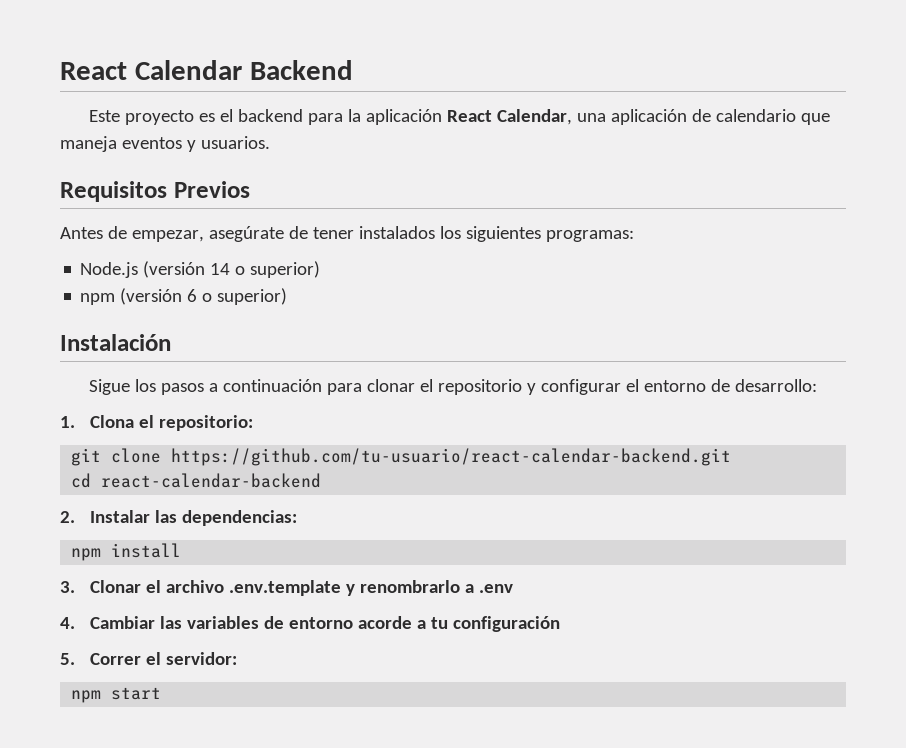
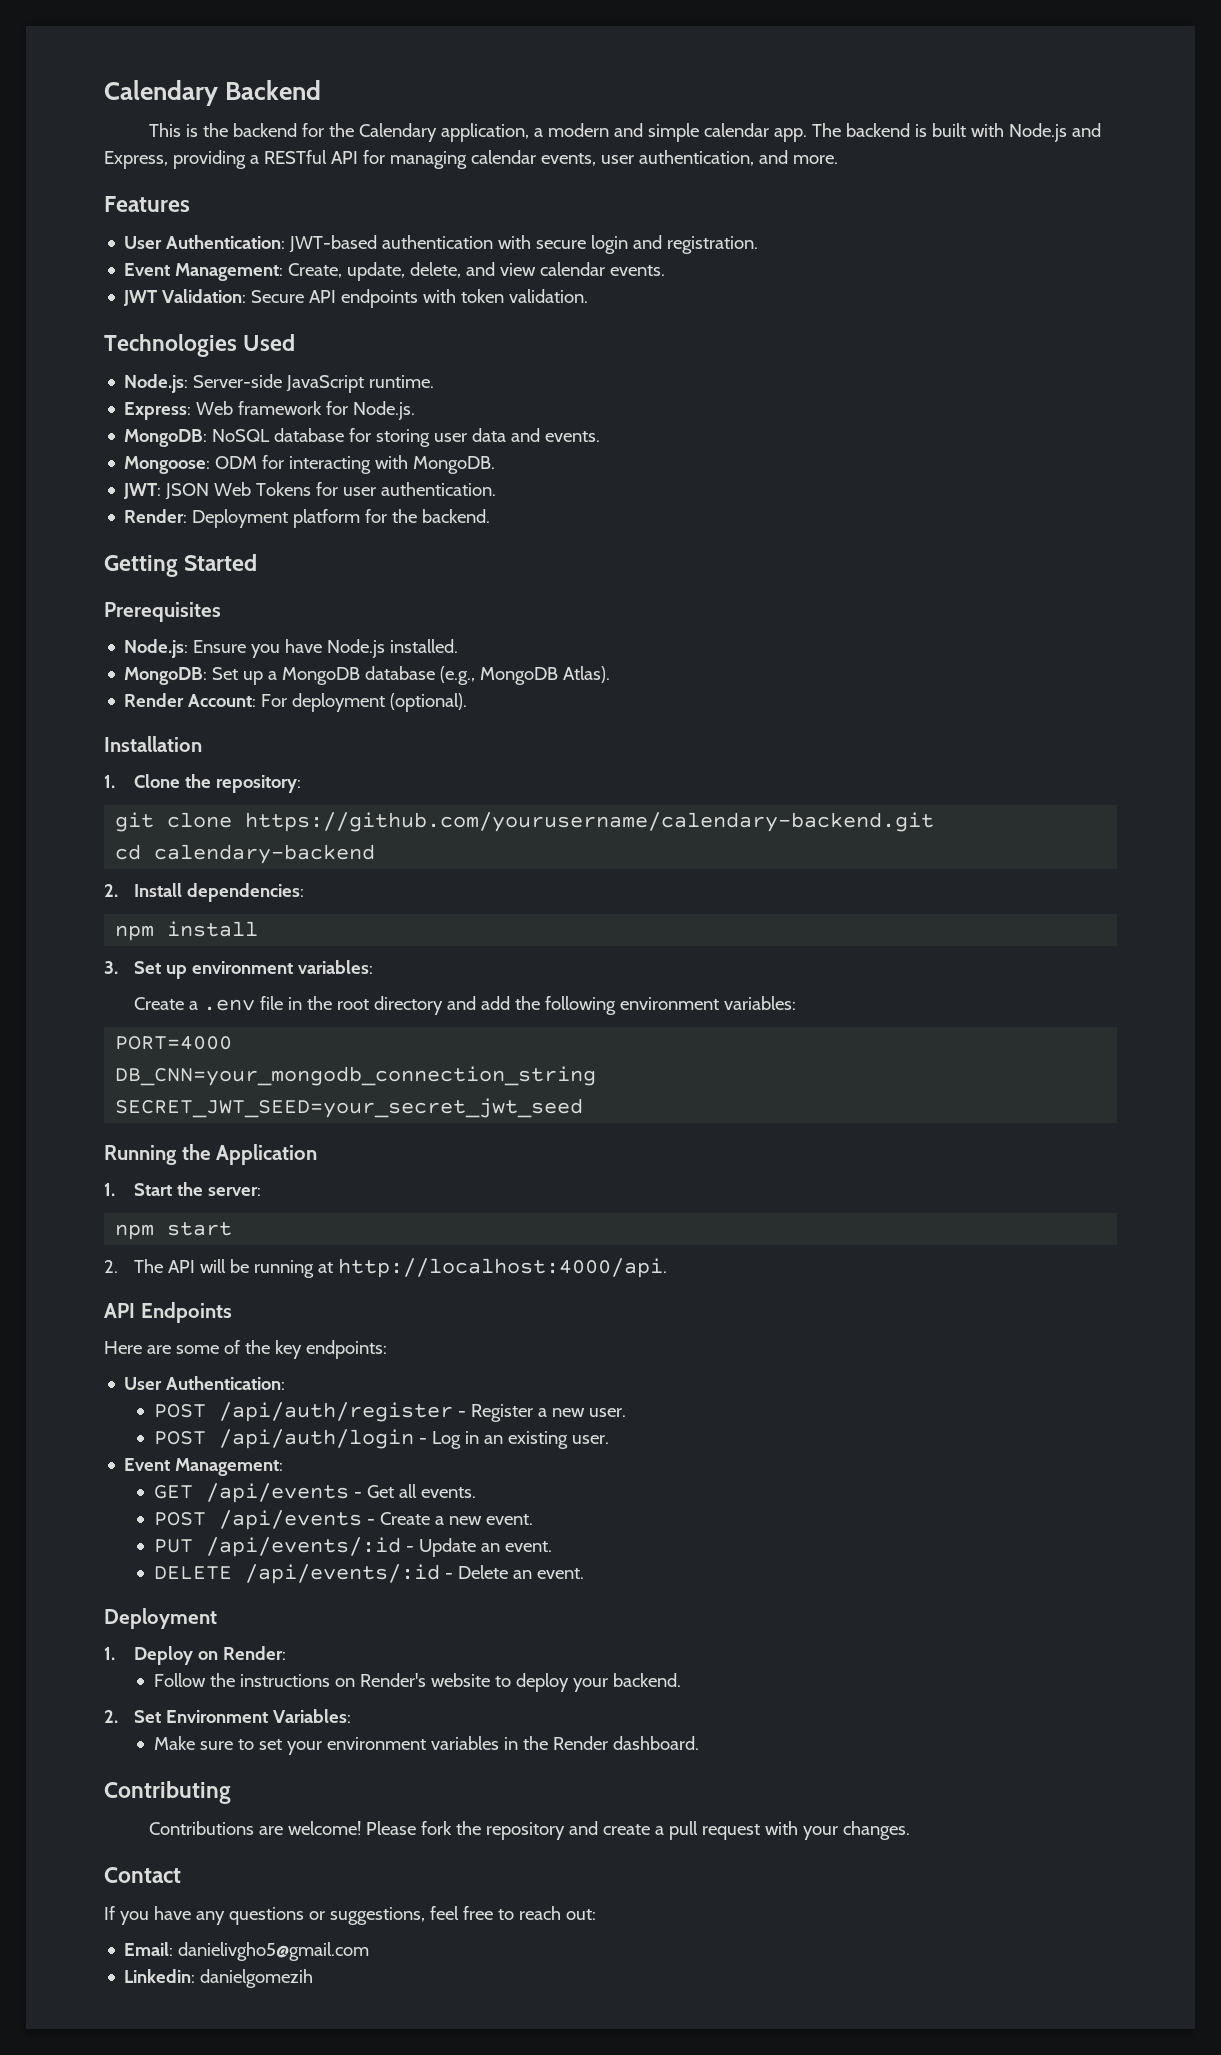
[60,60,242,80] React Calendar -> [104,80,218,106] Calendary
[88,109,830,125] [60,136,270,152] [60,181,250,202] [60,226,634,242] [80,261,321,278] [80,288,288,305] [60,334,171,351] [88,379,817,395] [60,415,253,431] Este proyecto es el backend para la aplicación React Calendar, una aplicación de calendario que maneja eventos y usuarios. // Requisitos Previos // Antes de empezar, asegúrate de tener instalados los siguientes programas: // Node.js (versión 14 o superior) // npm (versión 6 o superior) // Instalación // Sigue los pasos a continuación para clonar el repositorio y configurar el entorno de desarrollo: // 1. Clona el repositorio: -> [148,123,1101,142] [104,150,838,169] [104,196,190,212] [124,235,759,254] [124,262,666,281] [123,289,589,308] [104,334,296,357] [124,374,435,393] [124,401,416,420] [124,428,601,447] [124,455,496,474] [123,482,497,500] [124,509,491,528] [104,554,258,577] [104,602,221,622] [124,639,459,658] [124,666,611,685] [124,693,468,712] [104,736,202,752] [104,774,301,793] This is the backend for the Calendary application, a modern and simple calendar app. The backend is built with Node.js and Express, providing a RESTful API for managing calendar events, user authentication, and more. // Features // User Authentication: JWT-based authentication with secure login and registration. // Event Management: Create, update, delete, and view calendar events. // JWT Validation: Secure API endpoints with token validation. // Technologies Used // Node.js: Server-side JavaScript runtime. // Express: Web framework for Node.js. // MongoDB: NoSQL database for storing user data and events. // Mongoose: ODM for interacting with MongoDB. // JWT: JSON Web Tokens for user authentication. // Render: Deployment platform for the backend. // Getting Started // Prerequisites // Node.js: Ensure you have Node.js installed. // MongoDB: Set up a MongoDB database (e.g., MongoDB Atlas). // Render Account: For deployment (optional). // Installation // 1. Clone the repository:
[171,448,732,466] https://github.com/tu-usuario/react-calendar-backend.git -> [245,812,935,832] https://github.com/yourusername/calendary-backend.git
[101,473,322,488] [60,510,297,526] react-calendar-backend // 2. Instalar las dependencias: -> [154,844,376,864] [104,883,304,902] calendary-backend // 2. Install dependencies:
[89,580,513,596] [60,616,560,632] [60,652,237,665] [71,687,162,703] Clonar el archivo .env.template y renombrarlo a .env // 4. Cambiar las variables de entorno acorde a tu configuración // 5. Correr el servidor: // npm start -> [133,960,373,979] [133,996,796,1015] [115,1036,233,1050] [115,1066,597,1086] [115,1098,584,1118] [104,1144,318,1165] [104,1182,261,1196] [115,1222,233,1240] [104,1258,667,1278] [104,1302,232,1323] [104,1340,387,1359] [124,1376,286,1390] [154,1402,627,1422] [154,1429,610,1449] [124,1458,284,1476] [154,1483,477,1503] [154,1510,534,1530] [154,1537,553,1557] [154,1564,585,1584] [104,1608,217,1629] [104,1646,286,1665] [154,1673,682,1692] [104,1709,351,1723] [154,1736,700,1755] [104,1781,231,1804] [148,1821,910,1840] [104,1867,181,1883] [104,1906,596,1925] [124,1942,370,1961] [124,1969,314,1988] Set up environment variables: // Create a .env file in the root directory and add the following environment variables: // PORT=4000 // DB_CNN=your_mongodb_connection_string // SECRET_JWT_SEED=your_secret_jwt_seed // Running the Application // 1. Start the server: // npm start // 2. The API will be running at http://localhost:4000/api. // API Endpoints // Here are some of the key endpoints: // User Authentication: // POST /api/auth/register - Register a new user. // POST /api/auth/login - Log in an existing user. // Event Management: // GET /api/events - Get all events. // POST /api/events - Create a new event. // PUT /api/events/:id - Update an event. // DELETE /api/events/:id - Delete an event. // Deployment // 1. Deploy on Render: // Follow the instructions on Render's website to deploy your backend. // 2. Set Environment Variables: // Make sure to set your environment variables in the Render dashboard. // Contributing // Contributions are welcome! Please fork the repository and create a pull request with your changes. // Contact // If you have any questions or suggestions, feel free to reach out: // Email: danielivgho5@gmail.com // Linkedin: danielgomezih

